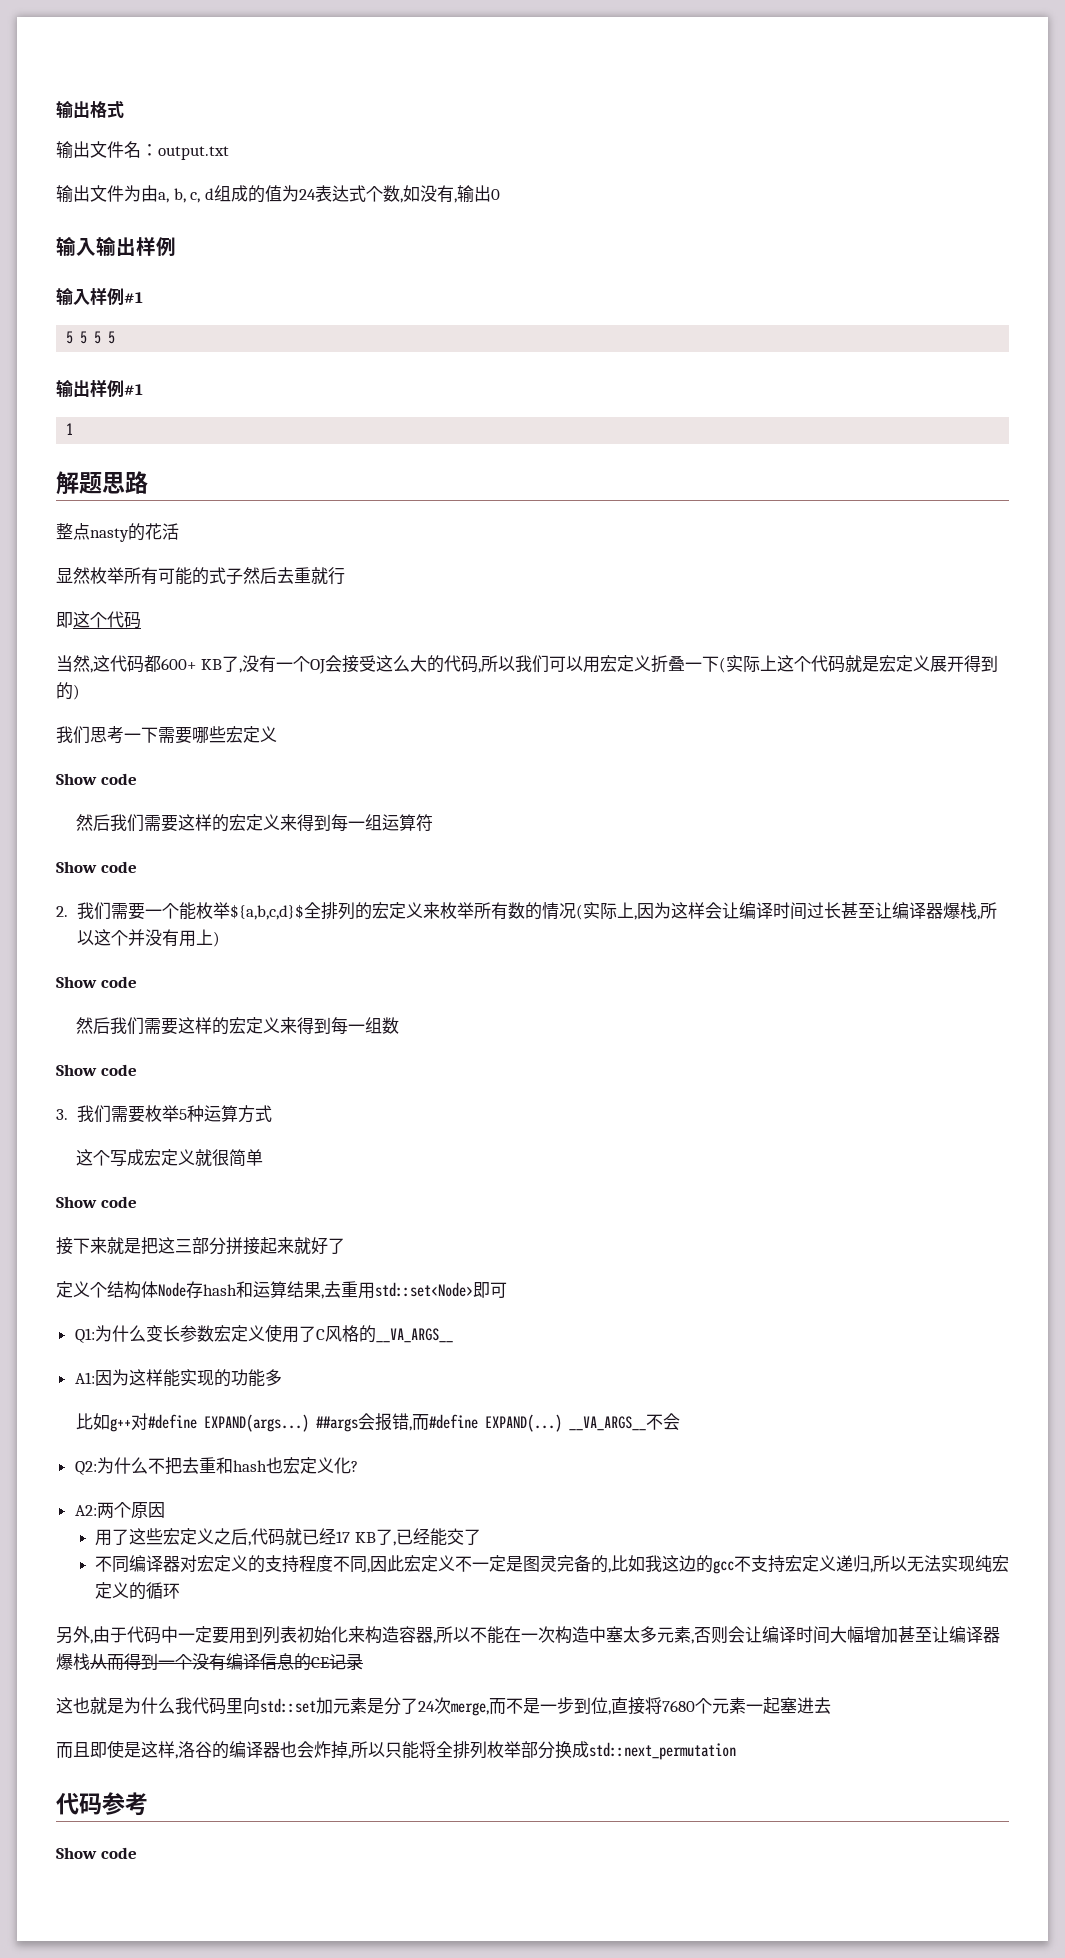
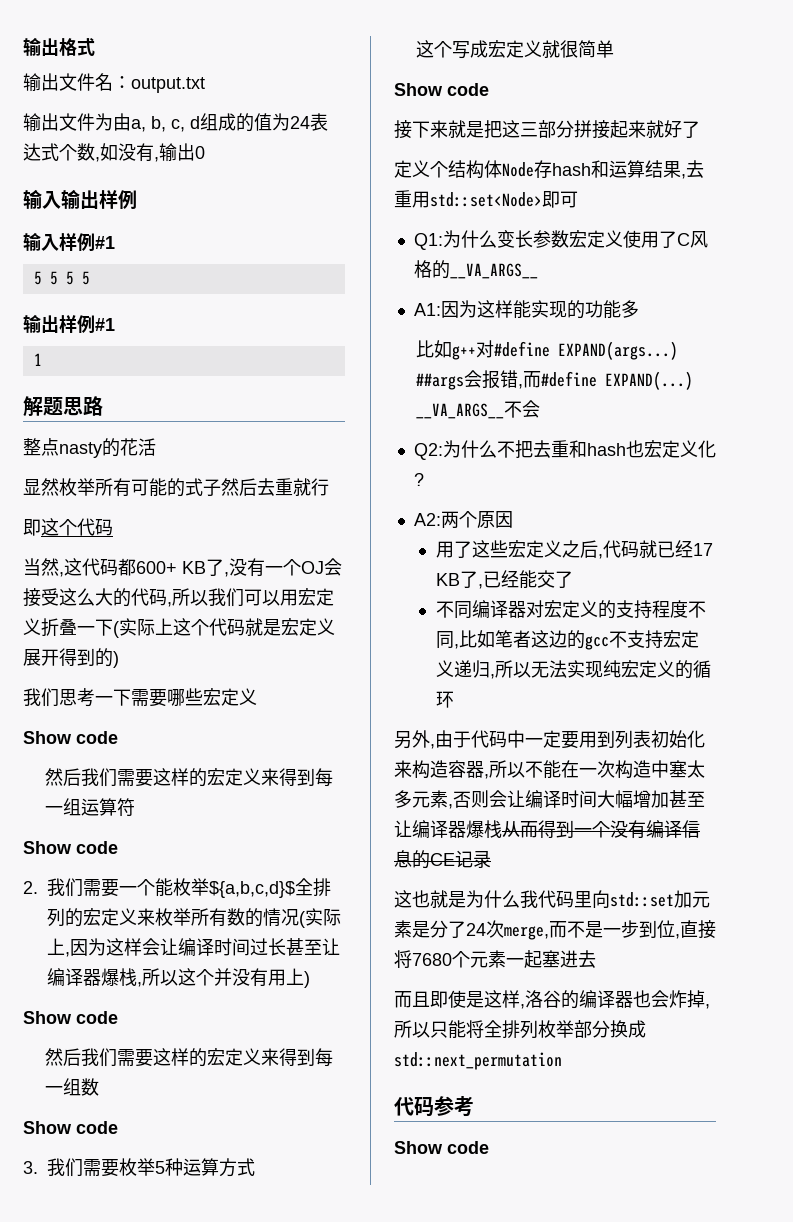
[369,1555,662,1573] 因此宏定义不一定是图灵完备的,比如我 -> [458,630,531,648] 比如笔者

